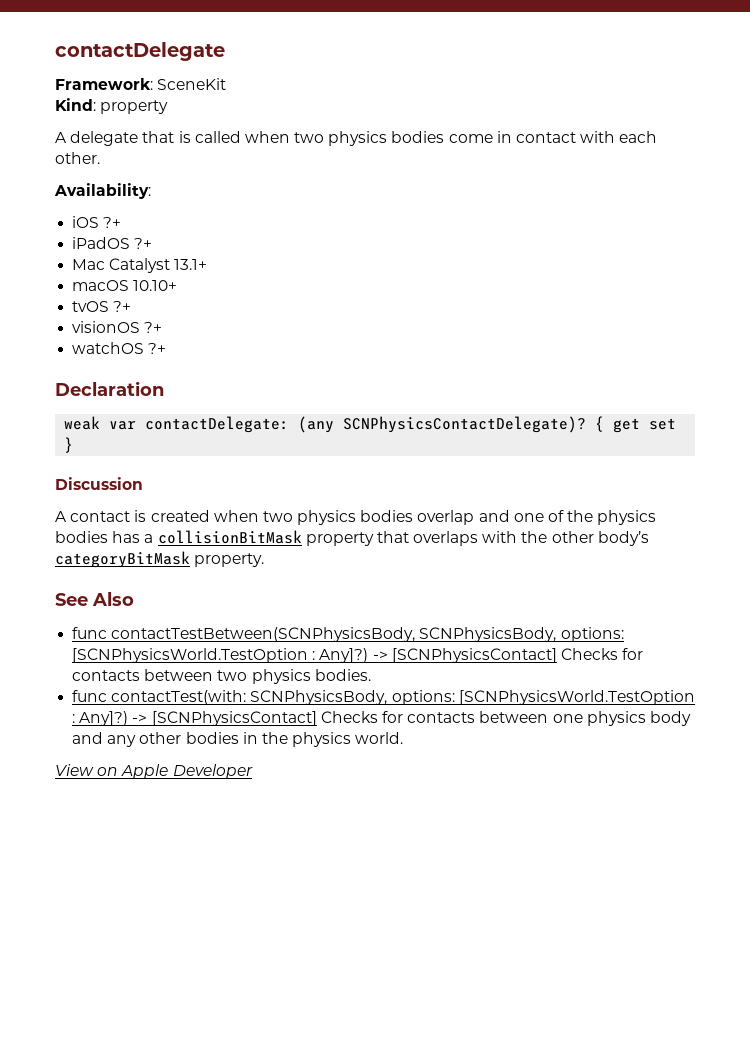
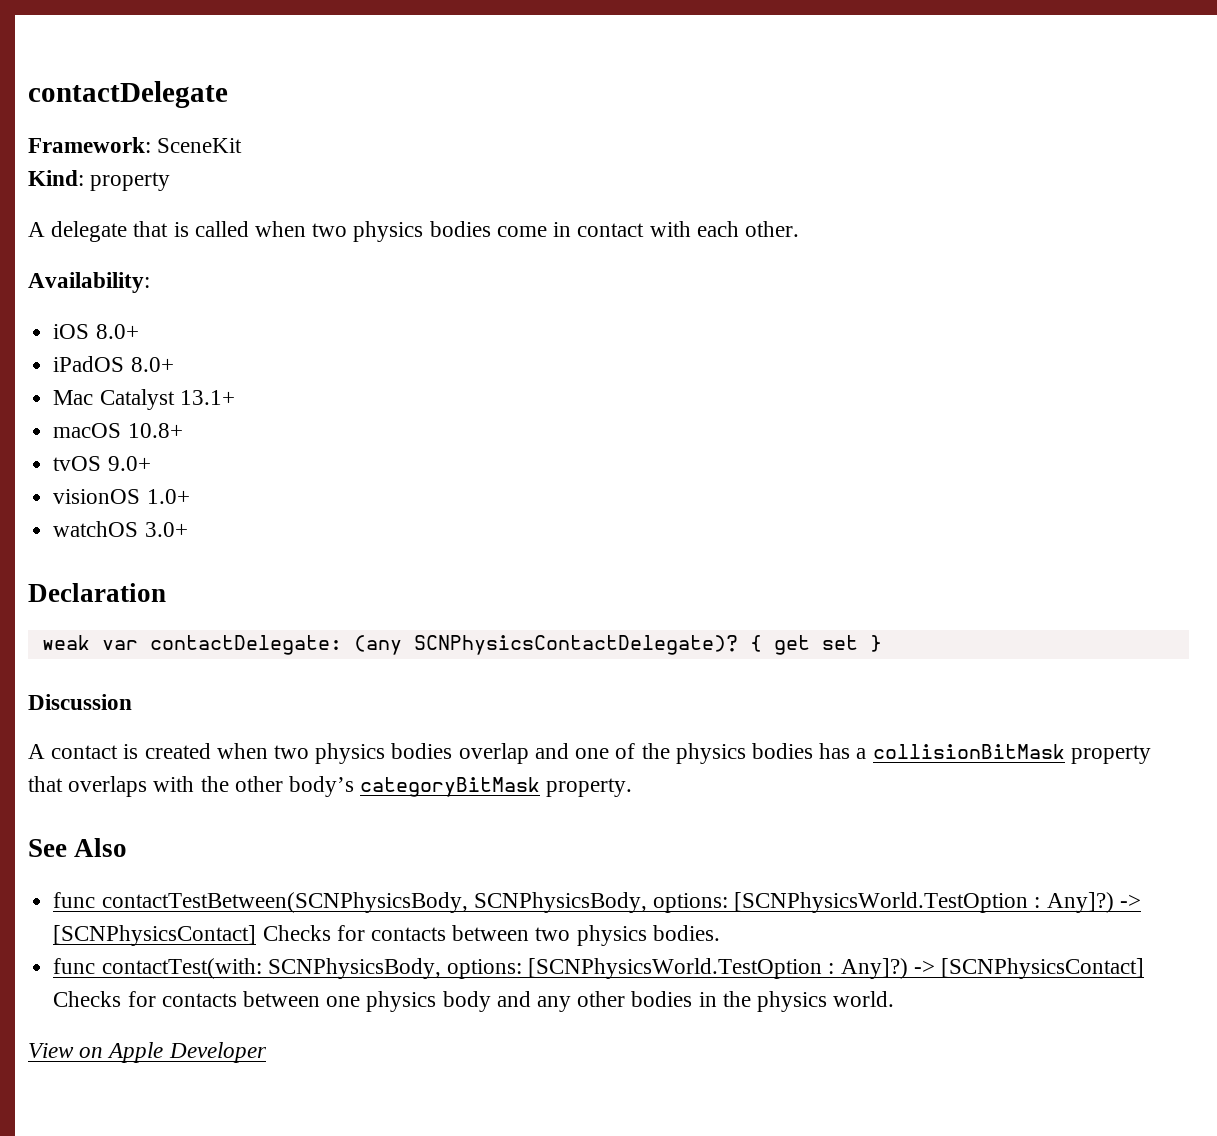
[103,217,122,228] ?+ -> [95,324,139,339] 8.0+
[134,238,153,249] ?+ -> [130,357,174,372] 8.0+
[133,280,178,291] 10.10+ -> [127,423,183,438] 10.8+
[113,301,132,312] ?+ -> [107,456,151,471] 9.0+
[144,322,163,333] ?+ -> [146,489,190,504] 1.0+
[148,343,167,354] ?+ -> [144,522,188,537] 3.0+

